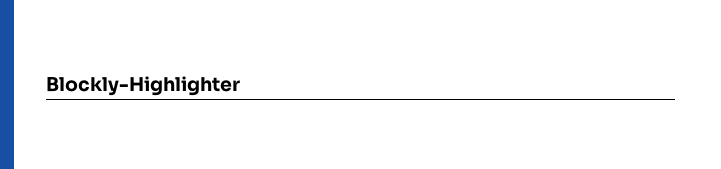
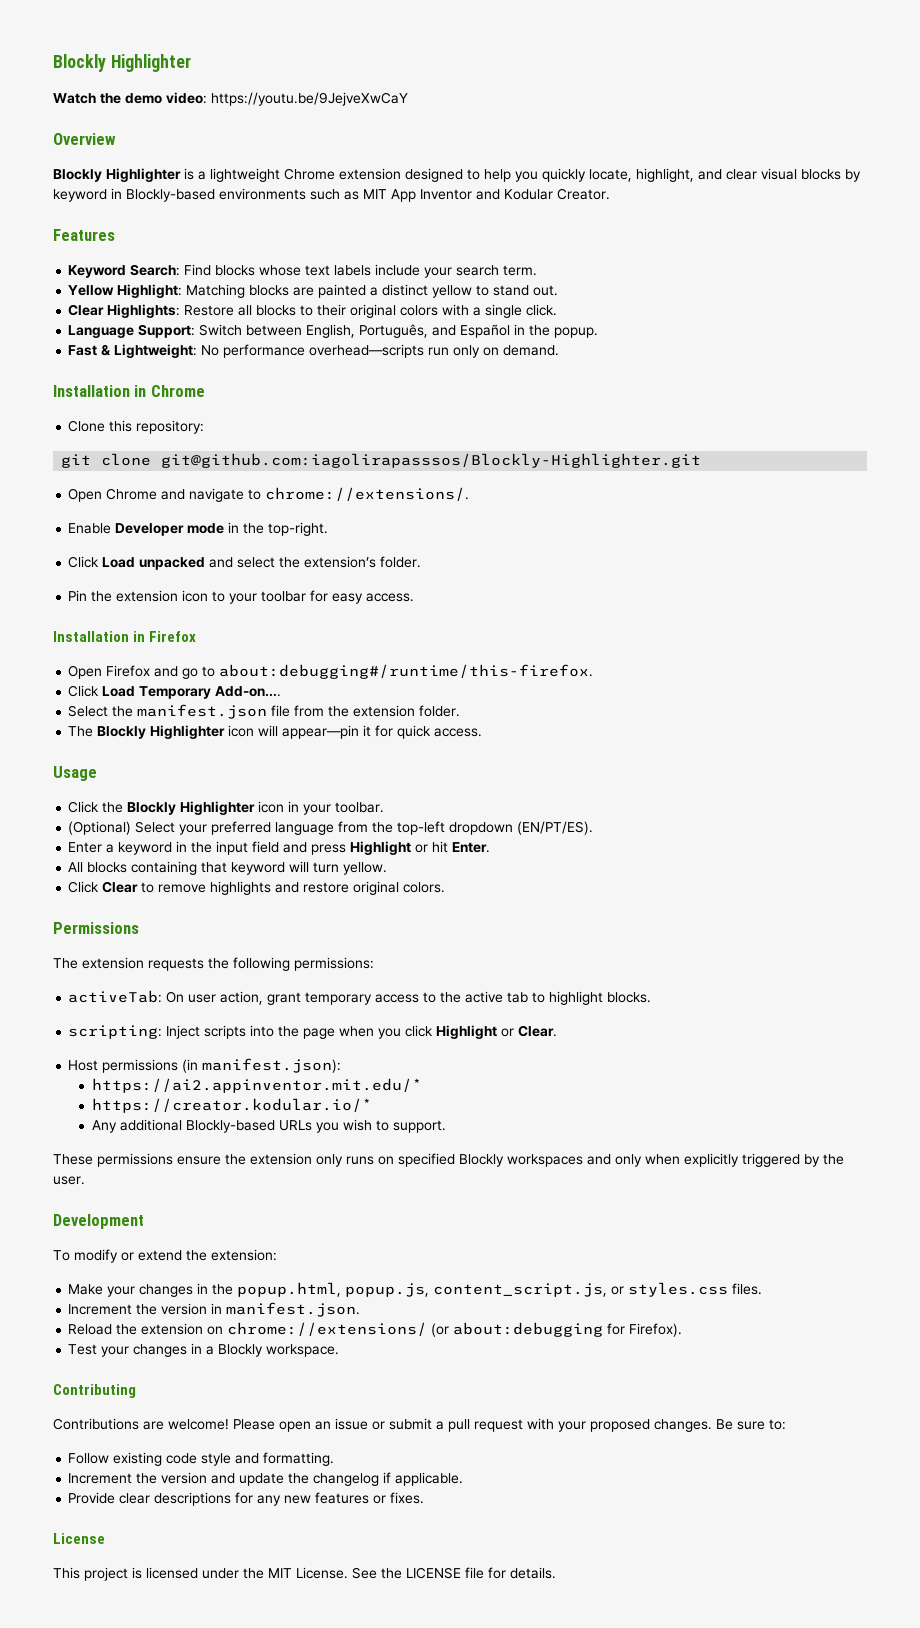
[46,76,240,96] Blockly-Highlighter -> [53,54,191,72] [53,92,408,106] [53,133,116,145] [53,168,861,182] [53,188,610,202] [53,229,115,241] [68,264,538,278] [68,284,559,298] [68,304,558,318] [68,324,599,338] [68,344,560,358] [53,385,205,397] [68,420,205,434] [61,453,702,468] [68,487,470,502] [68,522,329,536] [68,556,422,570] [68,590,415,604] [53,631,197,642] [68,664,594,679] [68,685,282,699] [68,704,461,719] [68,725,483,739] [53,766,97,781] [68,801,385,815] [68,821,594,835] [68,841,491,855] [68,861,388,875] [68,881,446,895] [53,922,139,934] [53,957,374,971] [68,990,652,1005] [68,1025,558,1039] [68,1058,342,1073] [92,1078,423,1093] [92,1098,373,1113] [92,1119,447,1133] [53,1153,844,1167] [53,1176,85,1185] [53,1214,144,1229] [53,1249,277,1263] [68,1282,763,1297] [68,1302,361,1317] [68,1322,683,1337] [68,1343,340,1357] [53,1384,136,1398] [53,1418,786,1432] [68,1452,335,1466] [68,1472,464,1486] [68,1492,425,1506] [53,1533,105,1544] [53,1567,556,1581] Blockly Highlighter // Watch the demo video: https://youtu.be/9JejveXwCaY // Overview // Blockly Highlighter is a lightweight Chrome extension designed to help you quickly locate, highlight, and clear visual blocks by keyword in Blockly-based environments such as MIT App Inventor and Kodular Creator. // Features // Keyword Search: Find blocks whose text labels include your search term. // Yellow Highlight: Matching blocks are painted a distinct yellow to stand out. // Clear Highlights: Restore all blocks to their original colors with a single click. // Language Support: Switch between English, Português, and Español in the popup. // Fast & Lightweight: No performance overhead—scripts run only on demand. // Installation in Chrome // Clone this repository: // git clone git@github.com:iagolirapasssos/Blockly-Highlighter.git // Open Chrome and navigate to chrome://extensions/. // Enable Developer mode in the top-right. // Click Load unpacked and select the extension’s folder. // Pin the extension icon to your toolbar for easy access. // Installation in Firefox // Open Firefox and go to about:debugging#/runtime/this-firefox. // Click Load Temporary Add-on…. // Select the manifest.json file from the extension folder. // The Blockly Highlighter icon will appear—pin it for quick access. // Usage // Click the Blockly Highlighter icon in your toolbar. // (Optional) Select your preferred language from the top-left dropdown (EN/PT/ES). // Enter a keyword in the input field and press Highlight or hit Enter. // All blocks containing that keyword will turn yellow. // Click Clear to remove highlights and restore original colors. // Permissions // The extension requests the following permissions: // activeTab: On user action, grant temporary access to the active tab to highlight blocks. // scripting: Inject scripts into the page when you click Highlight or Clear. // Host permissions (in manifest.json): // https://ai2.appinventor.mit.edu/* // https://creator.kodular.io/* // Any additional Blockly-based URLs you wish to support. // These permissions ensure the extension only runs on specified Blockly workspaces and only when explicitly triggered by the user. // Development // To modify or extend the extension: // Make your changes in the popup.html, popup.js, content_script.js, or styles.css files. // Increment the version in manifest.json. // Reload the extension on chrome://extensions/ (or about:debugging for Firefox). // Test your changes in a Blockly workspace. // Contributing // Contributions are welcome! Please open an issue or submit a pull request with your proposed changes. Be sure to: // Follow existing code style and formatting. // Increment the version and update the changelog if applicable. // Provide clear descriptions for any new features or fixes. // License // This project is licensed under the MIT License. See the LICENSE file for details.

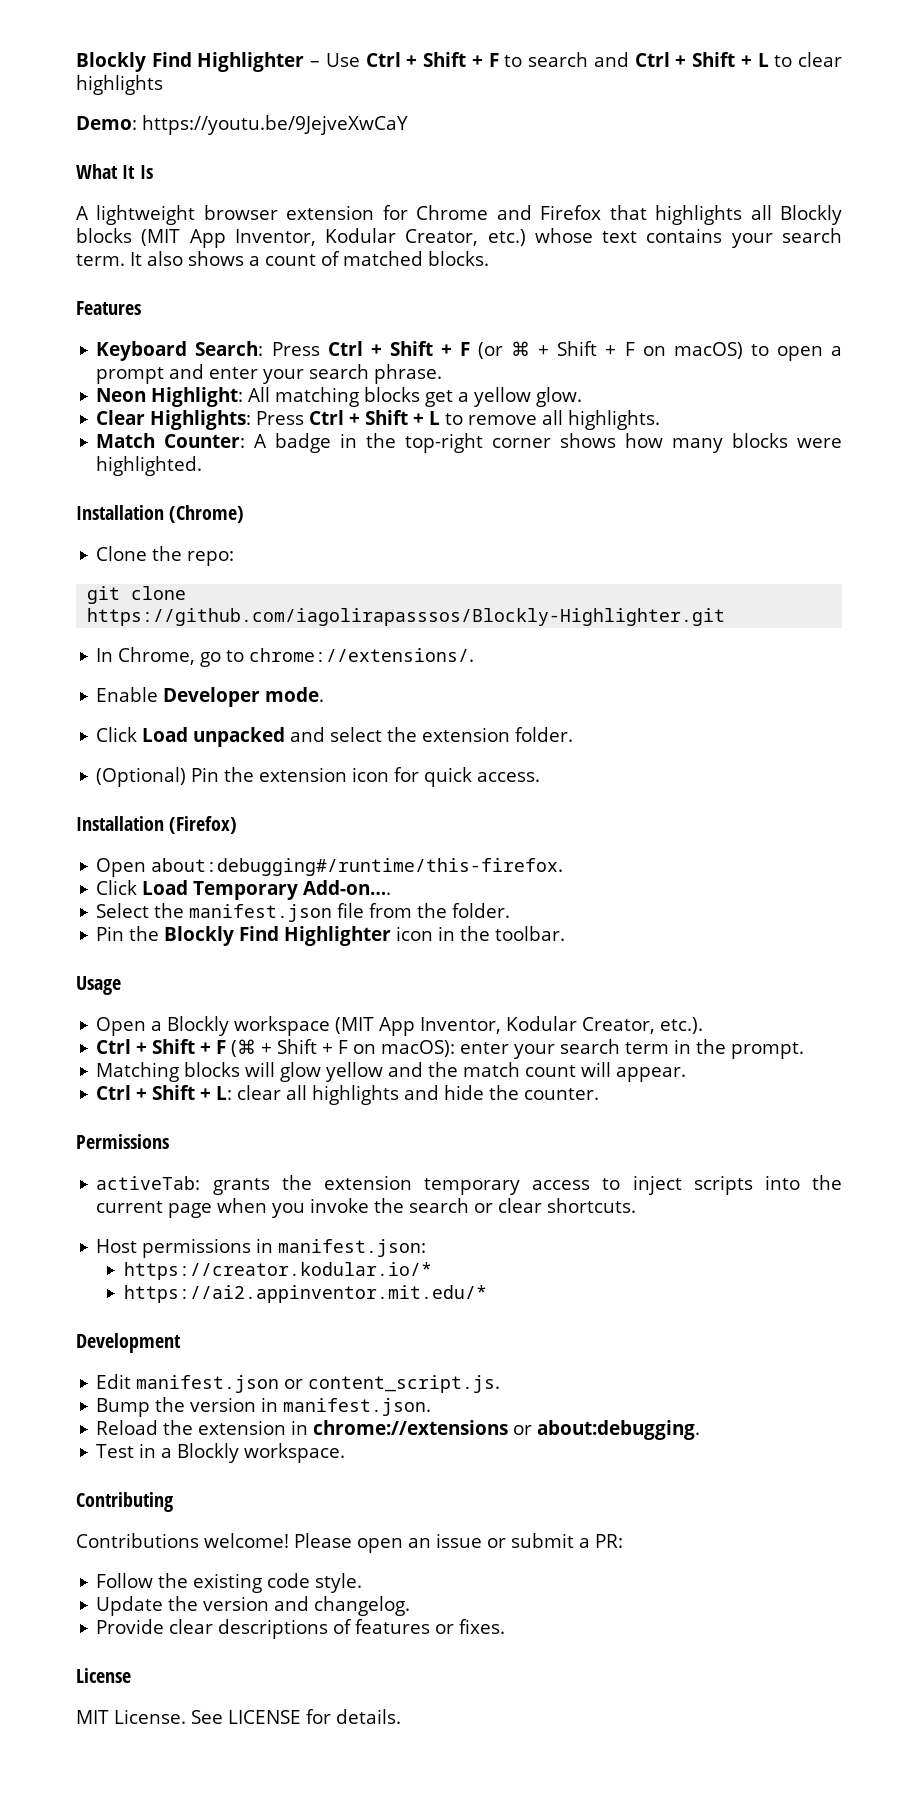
[53,54,191,72] [53,92,408,106] [53,133,116,145] [53,168,861,182] [53,188,610,202] [53,229,115,241] [68,264,538,278] [68,284,559,298] [68,304,558,318] [68,324,599,338] [68,344,560,358] [53,385,205,397] Blockly Highlighter // Watch the demo video: https://youtu.be/9JejveXwCaY // Overview // Blockly Highlighter is a lightweight Chrome extension designed to help you quickly locate, highlight, and clear visual blocks by keyword in Blockly-based environments such as MIT App Inventor and Kodular Creator. // Features // Keyword Search: Find blocks whose text labels include your search term. // Yellow Highlight: Matching blocks are painted a distinct yellow to stand out. // Clear Highlights: Restore all blocks to their original colors with a single click. // Language Support: Switch between English, Português, and Español in the popup. // Fast & Lightweight: No performance overhead—scripts run only on demand. // Installation in Chrome -> [76,52,842,72] [76,75,163,95] [76,115,408,135] [76,164,153,179] [76,205,843,225] [76,228,842,248] [76,251,489,266] [76,301,141,315] [96,341,842,361] [96,364,443,384] [96,387,583,407] [96,410,661,430] [96,433,842,453] [96,456,203,476] [76,505,245,523] Blockly Find Highlighter – Use Ctrl + Shift + F to search and Ctrl + Shift + L to clear highlights // Demo: https://youtu.be/9JejveXwCaY // What It Is // A lightweight browser extension for Chrome and Firefox that highlights all Blockly blocks (MIT App Inventor, Kodular Creator, etc.) whose text contains your search term. It also shows a count of matched blocks. // Features // Keyboard Search: Press Ctrl + Shift + F (or ⌘ + Shift + F on macOS) to open a prompt and enter your search phrase. // Neon Highlight: All matching blocks get a yellow glow. // Clear Highlights: Press Ctrl + Shift + L to remove all highlights. // Match Counter: A badge in the top‑right corner shows how many blocks were highlighted. // Installation (Chrome)
[109,420,205,434] this repository: -> [152,546,235,566] the repo:
[161,453,702,468] [68,488,245,502] git@github.com:iagolirapasssos/Blockly-Highlighter.git // Open Chrome and navigate -> [87,608,726,626] [96,647,222,667] https://github.com/iagolirapasssos/Blockly-Highlighter.git // In Chrome, go
[187,522,329,536] mode in the top-right. -> [265,687,325,702] mode.
[304,556,422,568] extension’s folder. // -> [422,727,574,742] [96,767,187,787] extension folder. // (Optional)
[212,590,364,604] to your toolbar for easy -> [394,767,473,787] for quick
[133,631,197,642] [68,665,216,679] in Firefox // Open Firefox and go to -> [169,816,238,834] [96,858,147,877] (Firefox) // Open
[353,705,461,717] [68,725,483,739] [53,766,97,781] [68,801,385,815] [68,821,594,835] [68,841,491,855] [68,861,388,875] [68,881,446,895] [53,922,139,934] [53,957,374,971] [68,990,652,1005] [68,1025,201,1039] extension folder. // The Blockly Highlighter icon will appear—pin it for quick access. // Usage // Click the Blockly Highlighter icon in your toolbar. // (Optional) Select your preferred language from the top-left dropdown (EN/PT/ES). // Enter a keyword in the input field and press Highlight or hit Enter. // All blocks containing that keyword will turn yellow. // Click Clear to remove highlights and restore original colors. // Permissions // The extension requests the following permissions: // activeTab: On user action, grant temporary access to the active tab to highlight blocks. // scripting: Inject -> [452,903,511,918] [96,926,566,946] [76,976,121,995] [96,1016,704,1036] [96,1039,805,1059] [96,1062,687,1082] [96,1085,600,1105] [76,1134,169,1149] [96,1175,682,1195] folder. // Pin the Blockly Find Highlighter icon in the toolbar. // Usage // Open a Blockly workspace (MIT App Inventor, Kodular Creator, etc.). // Ctrl + Shift + F (⌘ + Shift + F on macOS): enter your search term in the prompt. // Matching blocks will glow yellow and the match count will appear. // Ctrl + Shift + L: clear all highlights and hide the counter. // Permissions // activeTab: grants the extension temporary access to inject
(300, 1031) none -> [96,1201,164,1213] current
[405,1025,558,1039] [68,1058,342,1073] [92,1078,423,1093] [92,1098,373,1113] [92,1119,447,1133] [53,1153,844,1167] [53,1176,85,1185] [53,1214,144,1229] [53,1249,277,1263] [68,1282,763,1297] [68,1304,133,1315] click Highlight or Clear. // Host permissions (in manifest.json): // https://ai2.appinventor.mit.edu/* // https://creator.kodular.io/* // Any additional Blockly-based URLs you wish to support. // These permissions ensure the extension only runs on specified Blockly workspaces and only when explicitly triggered by the user. // Development // To modify or extend the extension: // Make your changes in the popup.html, popup.js, content_script.js, or styles.css files. // Increment -> [310,1198,637,1213] [96,1238,427,1258] [123,1262,432,1280] [123,1285,487,1303] [76,1333,181,1353] [96,1374,501,1393] [96,1398,151,1417] invoke the search or clear shortcuts. // Host permissions in manifest.json: // https://creator.kodular.io/* // https://ai2.appinventor.mit.edu/* // Development // Edit manifest.json or content_script.js. // Bump
[207,1322,683,1337] on chrome://extensions/ (or about:debugging for Firefox). -> [291,1420,701,1440] in chrome://extensions or about:debugging.
[101,1344,188,1357] your changes -> (135, 1451) none
[143,1421,164,1430] are -> (199, 1540) none
[448,1418,786,1432] pull request with your proposed changes. Be sure to: -> [595,1534,623,1548] PR:
(110, 1458) none -> [158,1573,189,1588] the
[201,1452,335,1466] [68,1472,464,1486] style and formatting. // Increment the version and update the changelog if applicable. -> [315,1573,363,1593] [96,1596,411,1616] style. // Update the version and changelog.
[235,1492,312,1506] for any new -> [333,1619,353,1634] of
[53,1567,484,1581] This project is licensed under the MIT License. See the LICENSE file -> [76,1709,301,1724] MIT License. See LICENSE

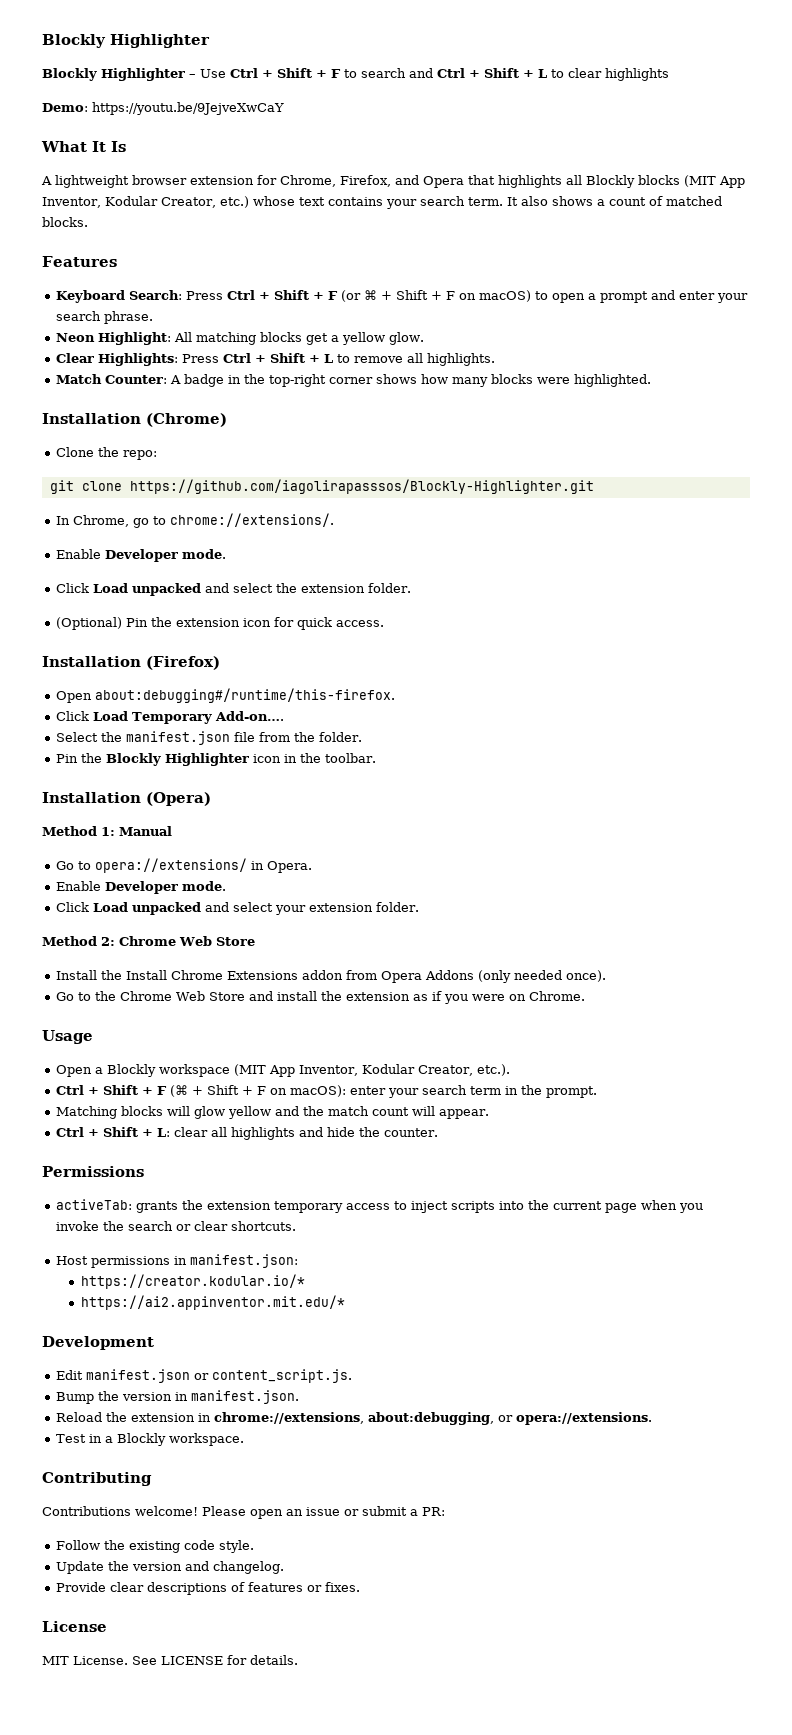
[76,52,192,72] Blockly Find -> [42,34,210,48] [42,68,97,81] Blockly Highlighter // Blockly
[416,205,602,220] Chrome and Firefox -> [280,175,464,188] Chrome, Firefox, and Opera
[239,926,280,941] Find -> (162, 759) none
(566, 933) none -> [42,792,211,806] [42,826,172,836] [56,858,313,873] [56,881,227,894] [56,902,420,915] [42,936,255,946] [56,970,607,983] [56,991,586,1004] // Installation (Opera) // Method 1: Manual // Go to opera://extensions/ in Opera. // Enable Developer mode. // Click Load unpacked and select your extension folder. // Method 2: Chrome Web Store // Install the Install Chrome Extensions addon from Opera Addons (only needed once). // Go to the Chrome Web Store and install the extension as if you were on Chrome.
[313,1420,701,1440] chrome://extensions or about:debugging. -> [214,1412,653,1425] chrome://extensions, about:debugging, or opera://extensions.

